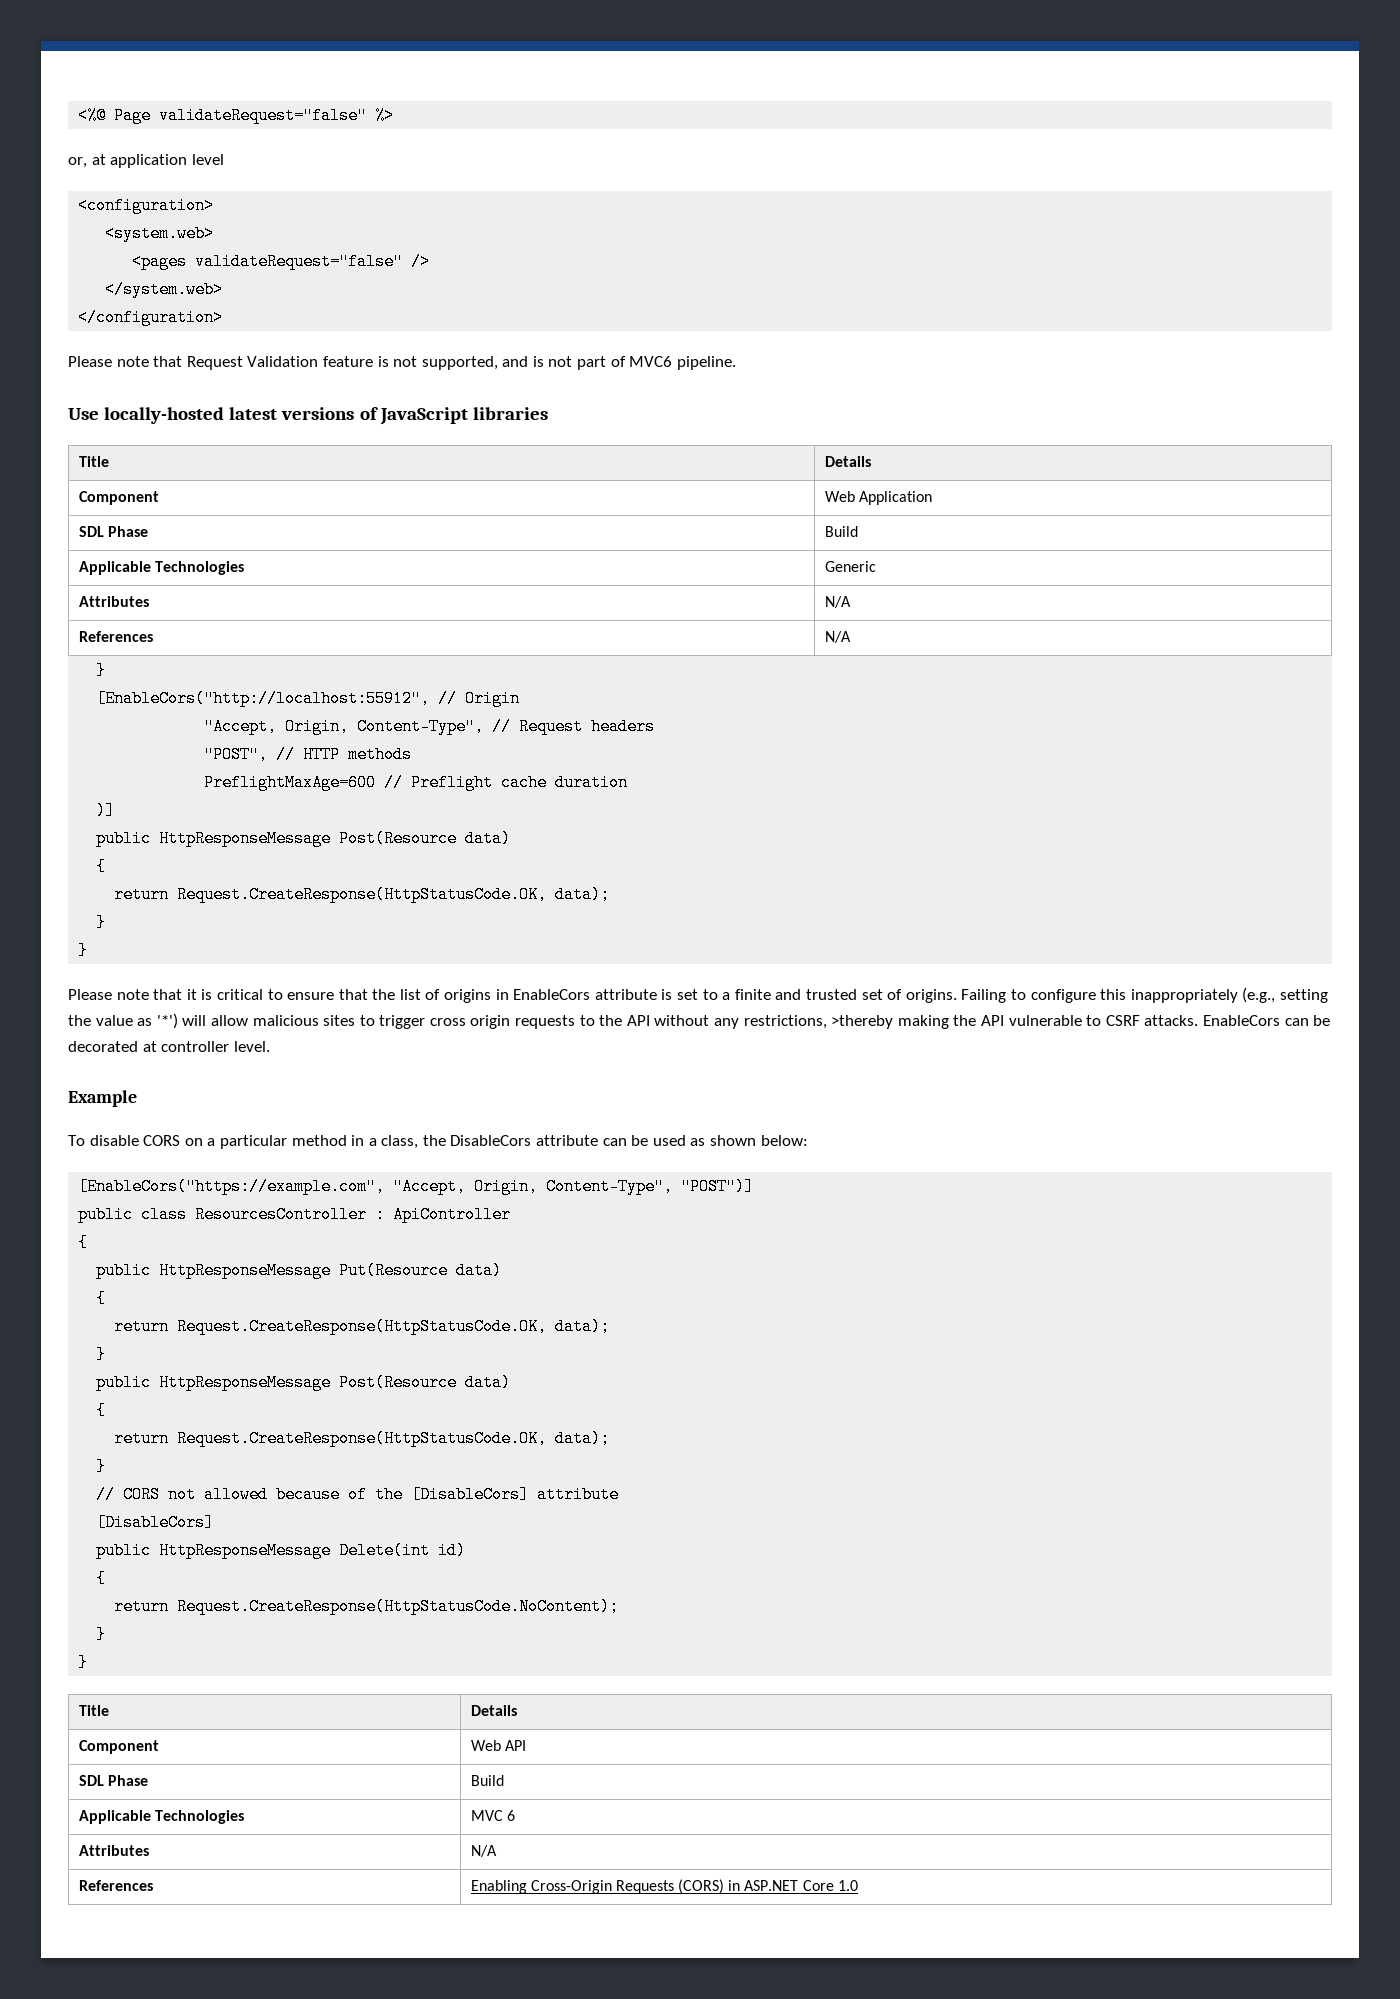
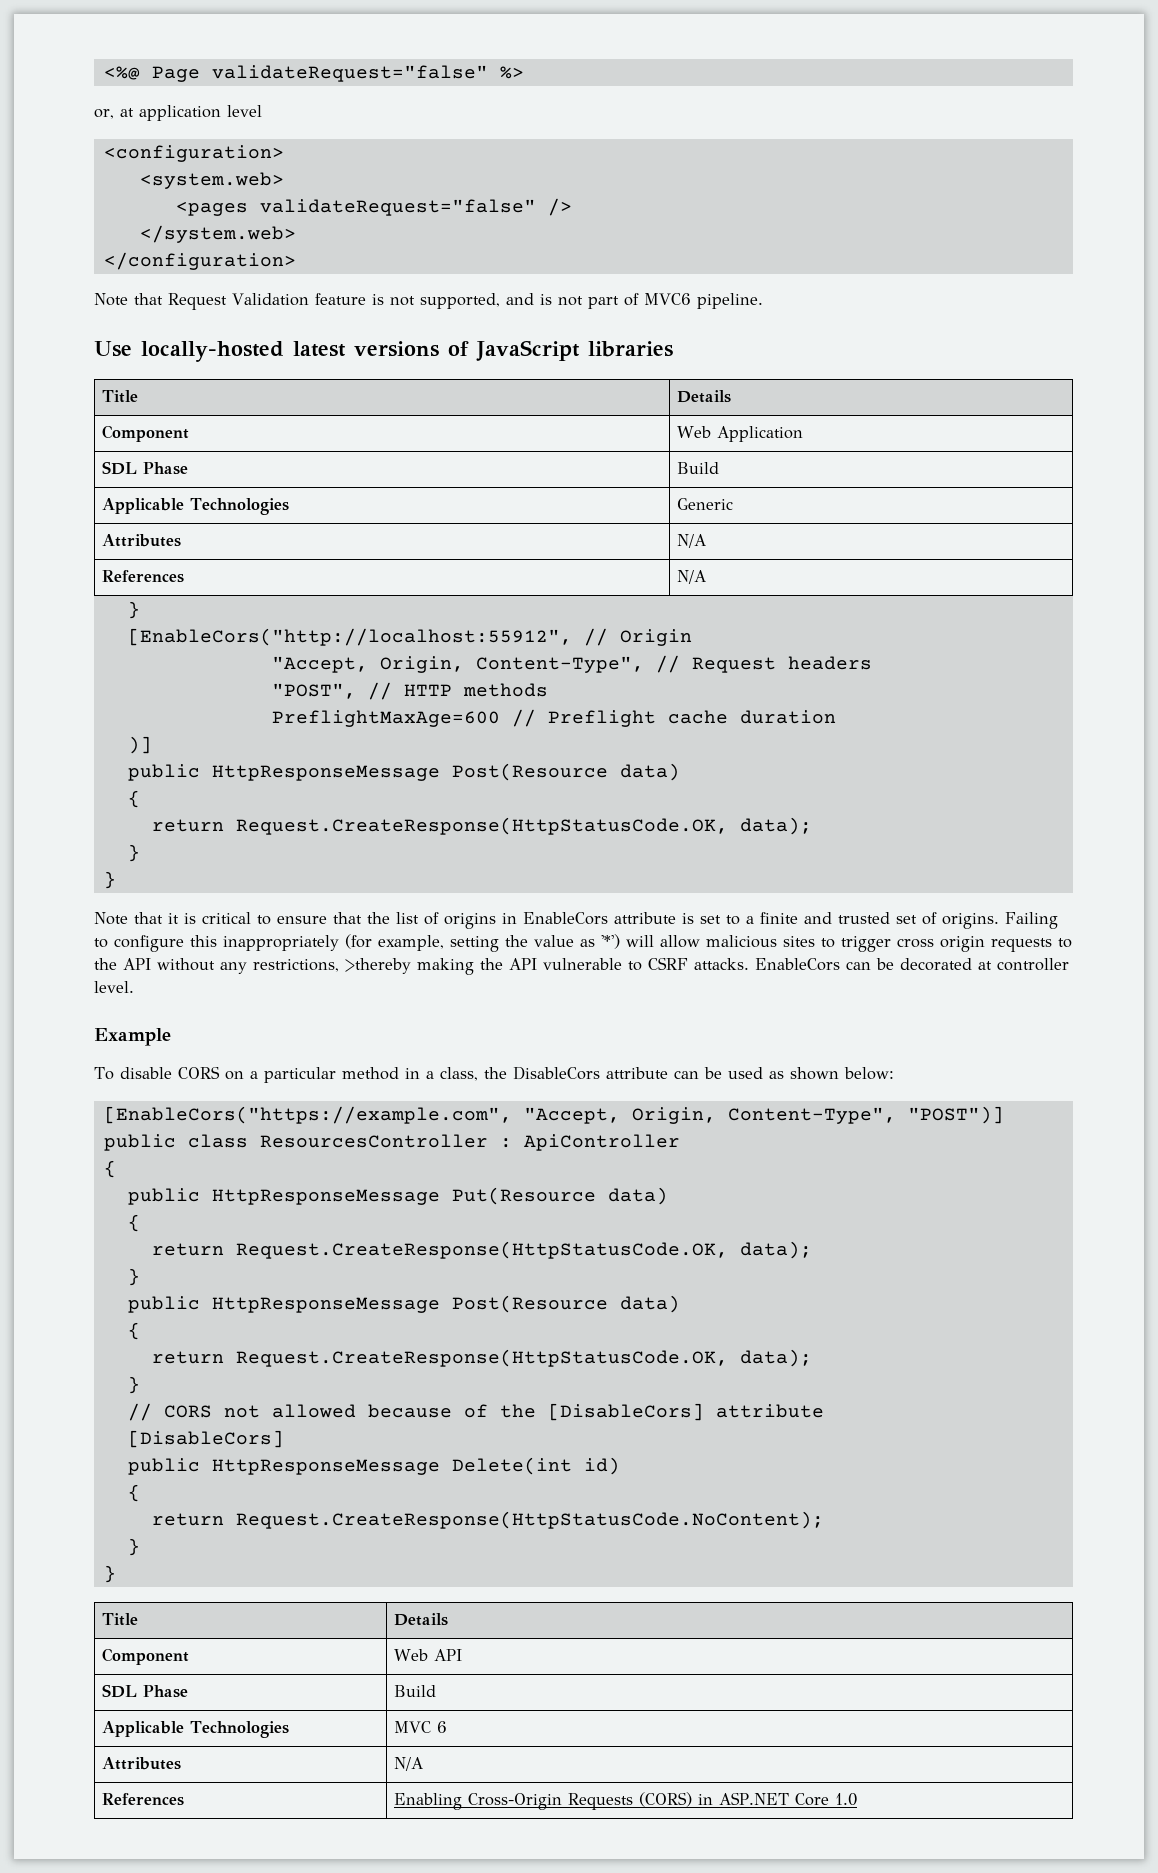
[68,356,149,367] Please note -> [94,293,128,306] Note
[68,989,149,1000] Please note -> [94,912,128,925] Note
[1242,987,1276,1003] (e.g., -> [345,934,444,951] (for example,

